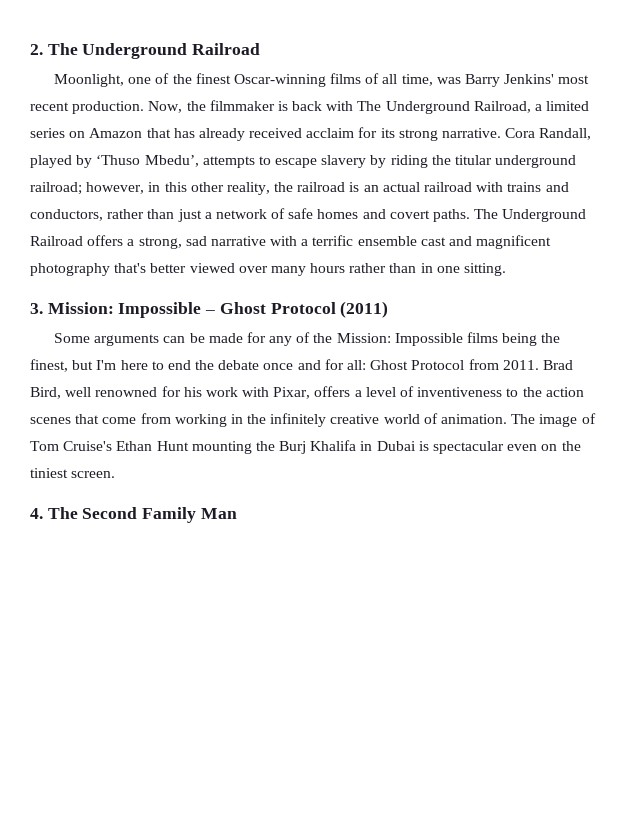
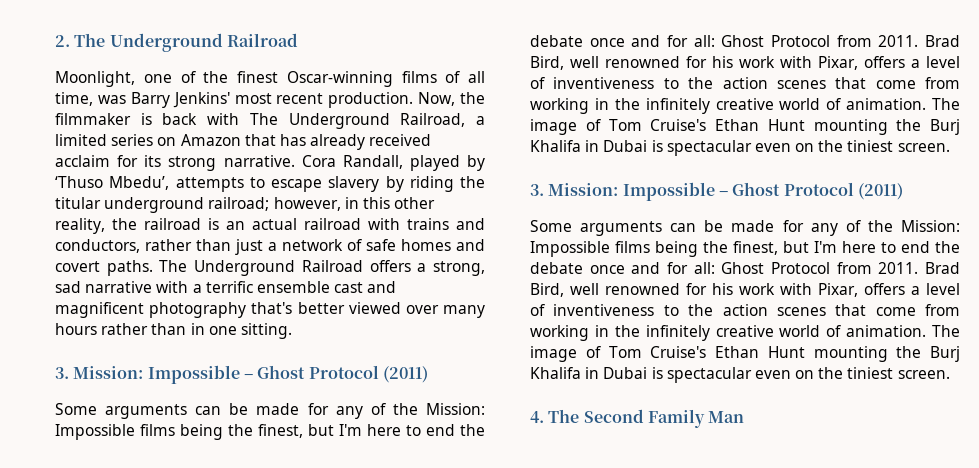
(116, 474) none -> [530,182,903,201] [530,220,960,236] [530,241,960,257] [530,262,960,274] [530,283,960,297] [530,304,960,316] [530,325,960,341] [530,346,960,362] [530,367,950,383] // 3. Mission: Impossible – Ghost Protocol (2011) // Some arguments can be made for any of the Mission: Impossible films being the finest, but I'm here to end the debate once and for all: Ghost Protocol from 2011. Brad Bird, well renowned for his work with Pixar, offers a level of inventiveness to the action scenes that come from working in the infinitely creative world of animation. The image of Tom Cruise's Ethan Hunt mounting the Burj Khalifa in Dubai is spectacular even on the tiniest screen.

